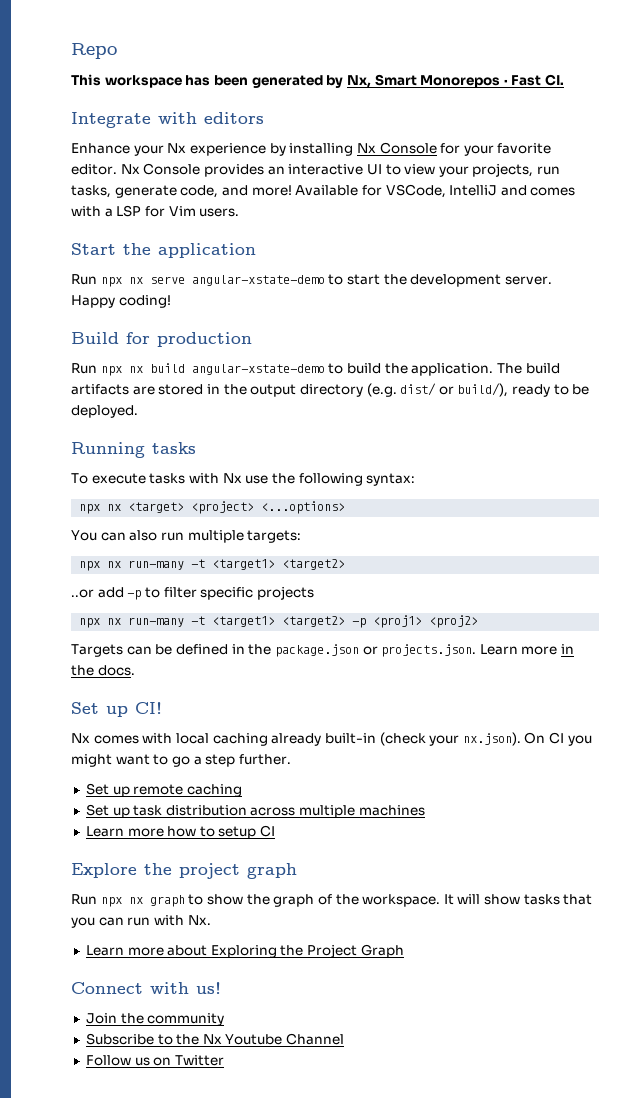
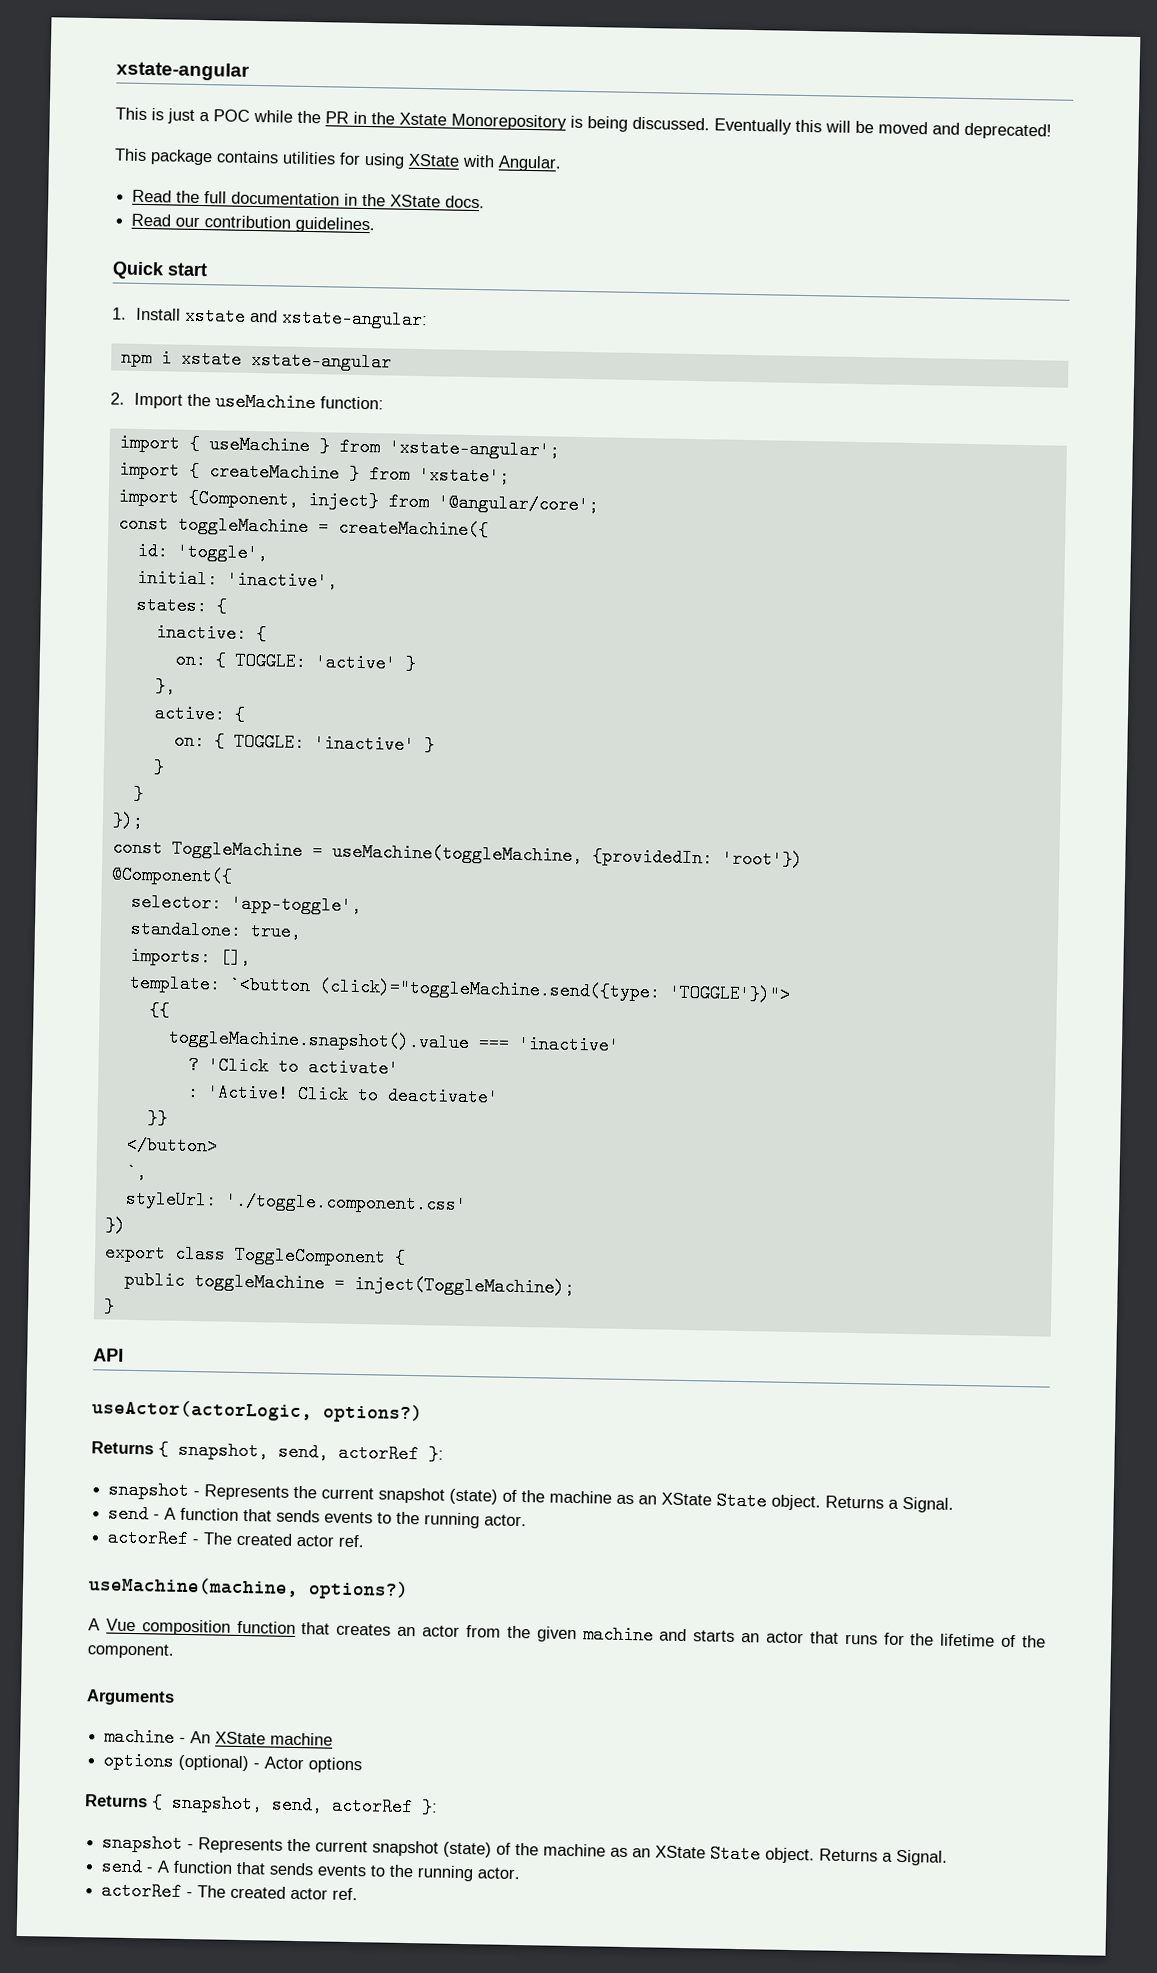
[71,43,117,59] [71,74,565,88] [71,112,264,128] [71,142,552,156] [71,163,561,177] [71,184,576,198] [71,205,240,217] [71,243,256,258] [71,274,552,287] [71,295,171,308] [71,332,252,347] [71,363,560,376] [71,383,590,397] [71,405,138,418] [71,442,196,458] [71,473,416,486] [79,501,346,514] [71,530,302,543] [79,559,346,571] [71,586,314,600] [79,615,479,628] [71,644,575,657] [71,665,135,676] [71,702,162,717] [71,732,592,746] [71,754,291,767] [85,783,242,797] [85,804,425,818] [85,825,276,839] [71,863,297,879] [71,894,593,907] [71,915,211,928] [85,944,404,958] [71,982,221,994] [85,1013,225,1026] [85,1033,345,1045] [85,1055,224,1066] Repo // This workspace has been generated by Nx, Smart Monorepos · Fast CI. // Integrate with editors // Enhance your Nx experience by installing Nx Console for your favorite editor. Nx Console provides an interactive UI to view your projects, run tasks, generate code, and more! Available for VSCode, IntelliJ and comes with a LSP for Vim users. // Start the application // Run npx nx serve angular-xstate-demo to start the development server. Happy coding! // Build for production // Run npx nx build angular-xstate-demo to build the application. The build artifacts are stored in the output directory (e.g. dist/ or build/), ready to be deployed. // Running tasks // To execute tasks with Nx use the following syntax: // npx nx <target> <project> <...options> // You can also run multiple targets: // npx nx run-many -t <target1> <target2> // ..or add -p to filter specific projects // npx nx run-many -t <target1> <target2> -p <proj1> <proj2> // Targets can be defined in the package.json or projects.json. Learn more in the docs. // Set up CI! // Nx comes with local caching already built-in (check your nx.json). On CI you might want to go a step further. // Set up remote caching // Set up task distribution across multiple machines // Learn more how to setup CI // Explore the project graph // Run npx nx graph to show the graph of the workspace. It will show tasks that you can run with Nx. // Learn more about Exploring the Project Graph // Connect with us! // Join the community // Subscribe to the Nx Youtube Channel // Follow us on Twitter -> [116,61,250,81] [115,107,1052,140] [114,148,562,172] [132,189,486,209] [131,213,376,234] [112,261,208,280] [112,306,429,330] [120,348,392,372] [110,392,385,413] [118,433,560,460] [118,460,510,486] [117,487,599,515] [117,514,489,540] [136,541,268,563] [136,568,338,591] [135,595,228,616] [155,623,267,644] [174,650,416,673] [154,677,176,696] [153,704,246,724] [173,731,435,755] [152,758,165,777] [132,784,144,804] [111,811,144,831] [111,838,803,870] [110,865,233,886] [130,892,362,916] [129,919,302,941] [129,946,251,968] [128,973,791,1004] [148,1001,170,1020] [167,1028,620,1055] [187,1055,399,1078] [186,1082,499,1107] [146,1109,168,1128] [125,1135,218,1156] [125,1162,147,1182] [124,1189,467,1214] [104,1216,126,1235] [103,1243,406,1267] [123,1270,575,1297] [102,1297,115,1316] [93,1348,124,1362] [92,1399,423,1424] [91,1440,444,1464] [108,1480,955,1513] [108,1504,528,1529] [107,1528,366,1549] [88,1576,409,1601] [88,1618,1047,1648] [87,1643,174,1659] [86,1689,175,1706] [104,1727,334,1747] [103,1751,363,1774] [85,1793,438,1817] [102,1833,949,1866] [101,1857,521,1882] [101,1881,359,1901] xstate-angular // This is just a POC while the PR in the Xstate Monorepository is being discussed. Eventually this will be moved and deprecated! // This package contains utilities for using XState with Angular. // Read the full documentation in the XState docs. // Read our contribution guidelines. // Quick start // 1. Install xstate and xstate-angular: // npm i xstate xstate-angular // 2. Import the useMachine function: // import { useMachine } from 'xstate-angular'; // import { createMachine } from 'xstate'; // import {Component, inject} from '@angular/core'; // const toggleMachine = createMachine({ // id: 'toggle', // initial: 'inactive', // states: { // inactive: { // on: { TOGGLE: 'active' } // }, // active: { // on: { TOGGLE: 'inactive' } // } // } // }); // const ToggleMachine = useMachine(toggleMachine, {providedIn: 'root'}) // @Component({ // selector: 'app-toggle', // standalone: true, // imports: [], // template: `<button (click)="toggleMachine.send({type: 'TOGGLE'})"> // {{ // toggleMachine.snapshot().value === 'inactive' // ? 'Click to activate' // : 'Active! Click to deactivate' // }} // </button> // `, // styleUrl: './toggle.component.css' // }) // export class ToggleComponent { // public toggleMachine = inject(ToggleMachine); // } // API // useActor(actorLogic, options?) // Returns { snapshot, send, actorRef }: // snapshot - Represents the current snapshot (state) of the machine as an XState State object. Returns a Signal. // send - A function that sends events to the running actor. // actorRef - The created actor ref. // useMachine(machine, options?) // A Vue composition function that creates an actor from the given machine and starts an actor that runs for the lifetime of the component. // Arguments // machine - An XState machine // options (optional) - Actor options // Returns { snapshot, send, actorRef }: // snapshot - Represents the current snapshot (state) of the machine as an XState State object. Returns a Signal. // send - A function that sends events to the running actor. // actorRef - The created actor ref.

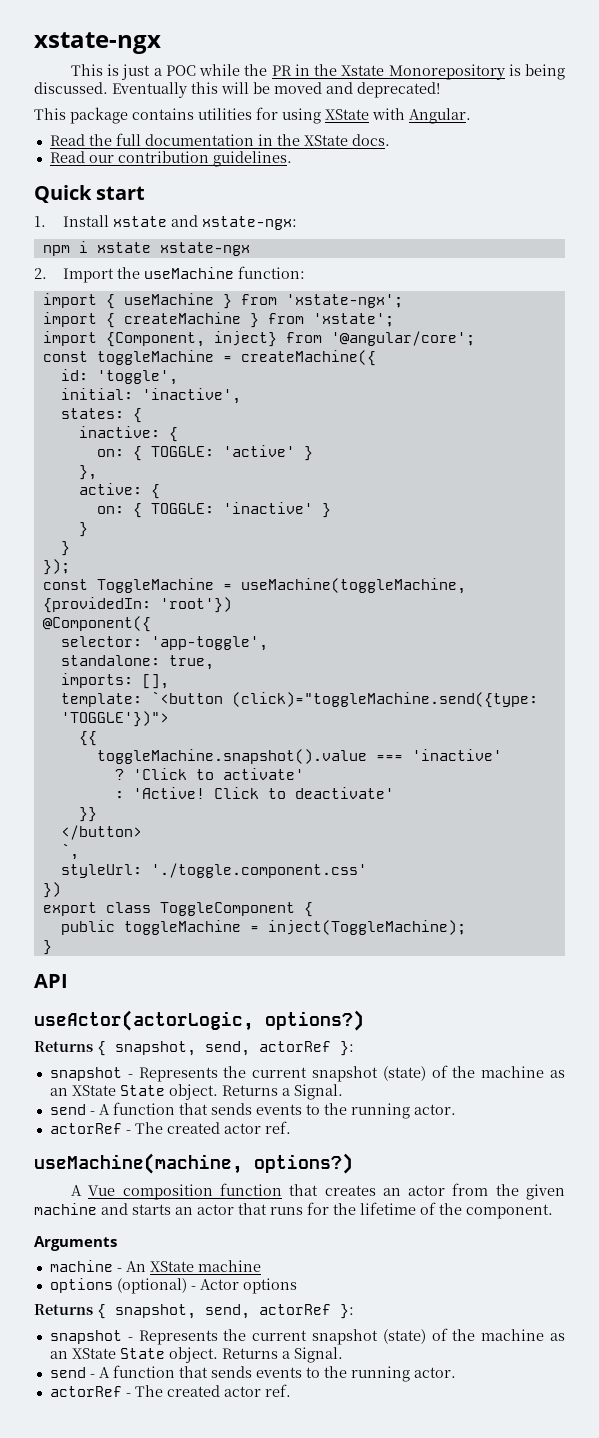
[116,61,250,81] xstate-angular -> [34,32,161,54] xstate-ngx
[281,308,429,330] xstate-angular: -> [201,216,297,230] xstate-ngx:
[250,350,392,372] xstate-angular -> [159,242,250,256] xstate-ngx
[388,438,560,460] 'xstate-angular'; -> [285,294,403,308] 'xstate-ngx';

